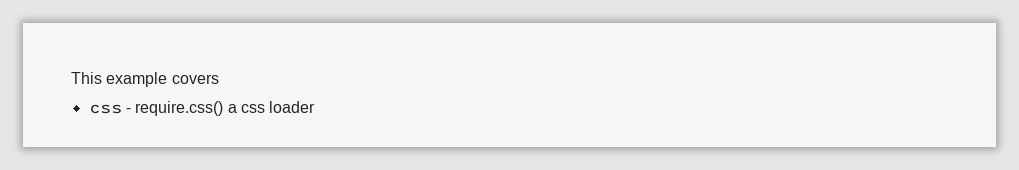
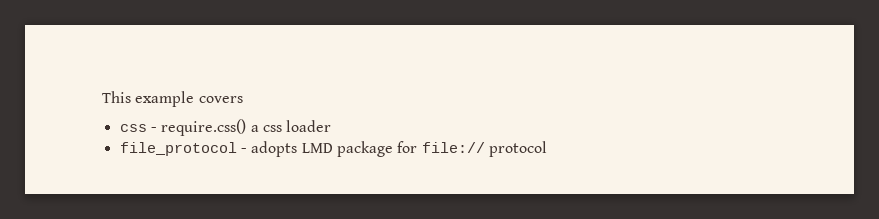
(316, 107) none -> [119,141,547,157] // file_protocol - adopts LMD package for file:// protocol

